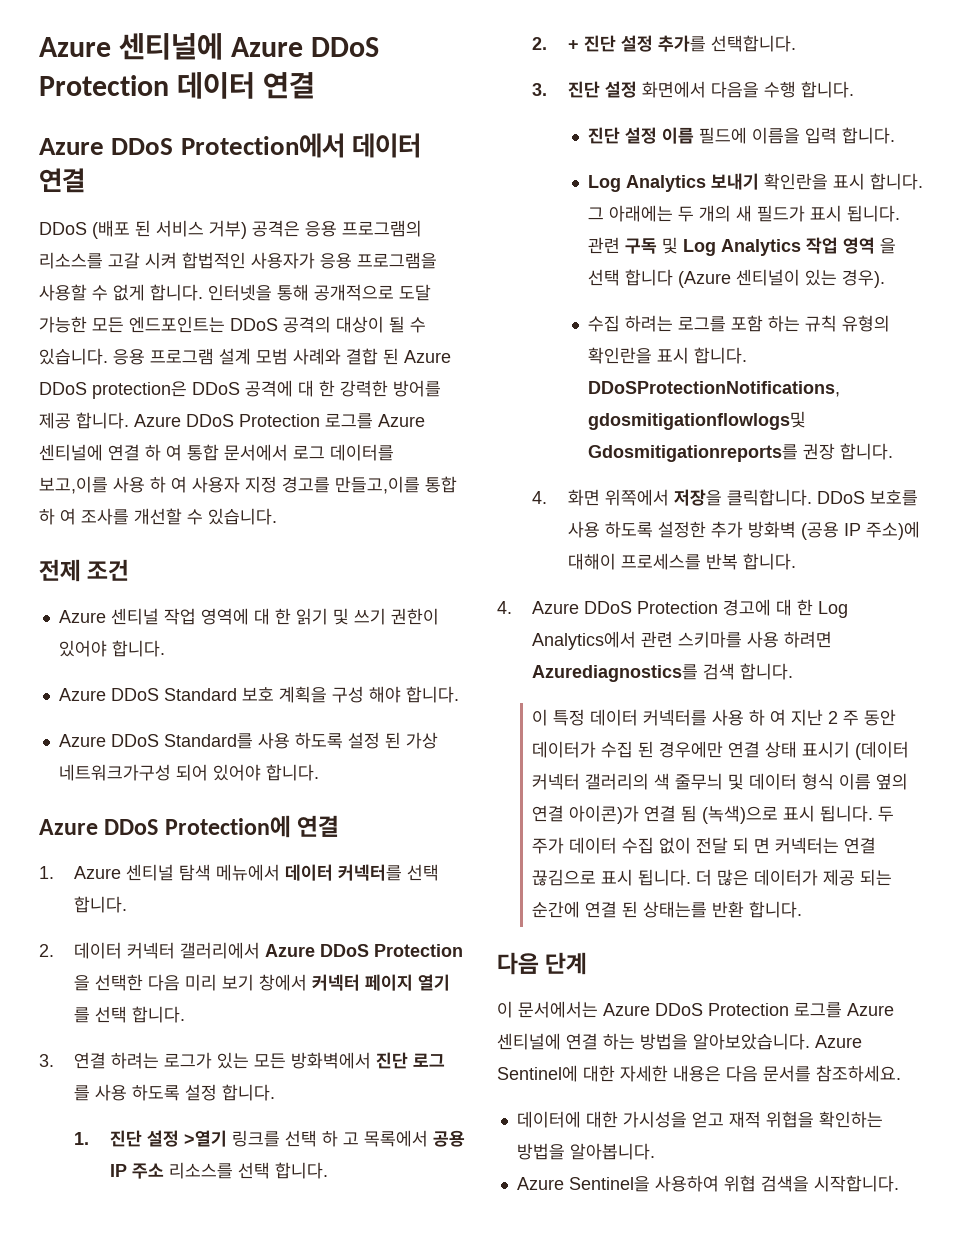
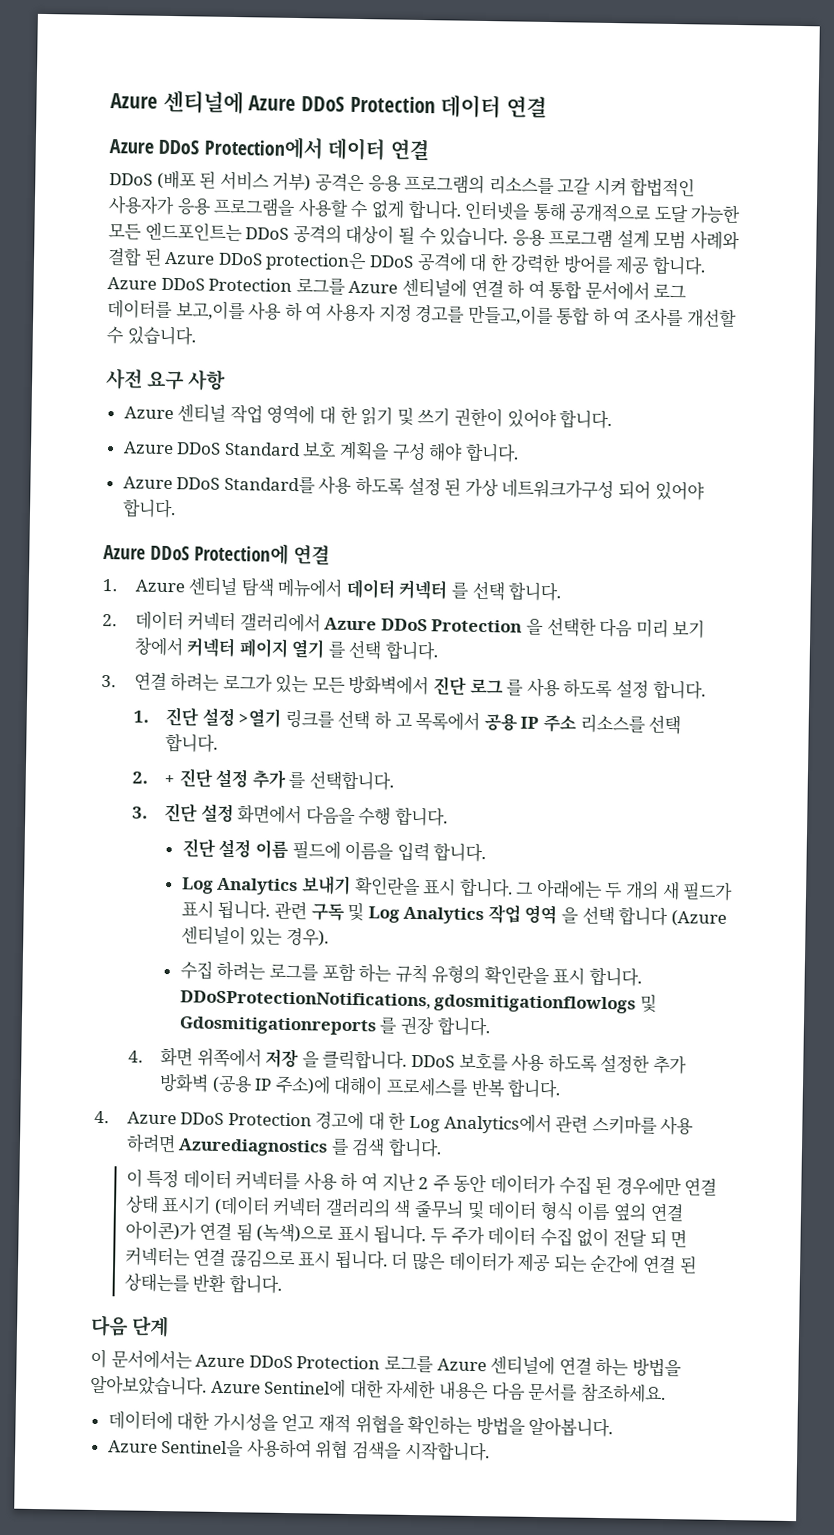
[39,559,130,582] 전제 조건 -> [105,368,227,391] 사전 요구 사항
[338,864,403,881] 커넥터를 -> [398,579,470,600] 커넥터 를
[657,35,706,52] 추가를 -> [251,769,307,789] 추가 를
[587,411,806,430] [587,444,798,462] gdosmitigationflowlogs및 Gdosmitigationreports를 -> [434,994,657,1014] [178,1016,399,1036] gdosmitigationflowlogs 및 Gdosmitigationreports 를
[673,489,722,506] 저장을 -> [265,1048,320,1069] 저장 을
[532,664,699,682] Azurediagnostics를 -> [178,1138,350,1157] Azurediagnostics 를

